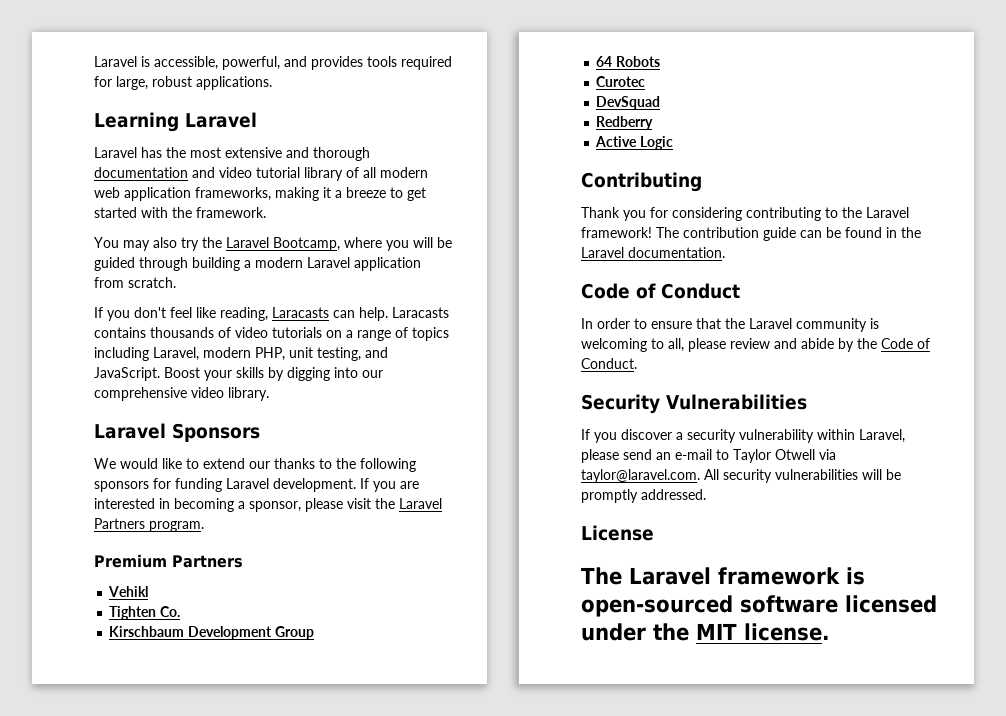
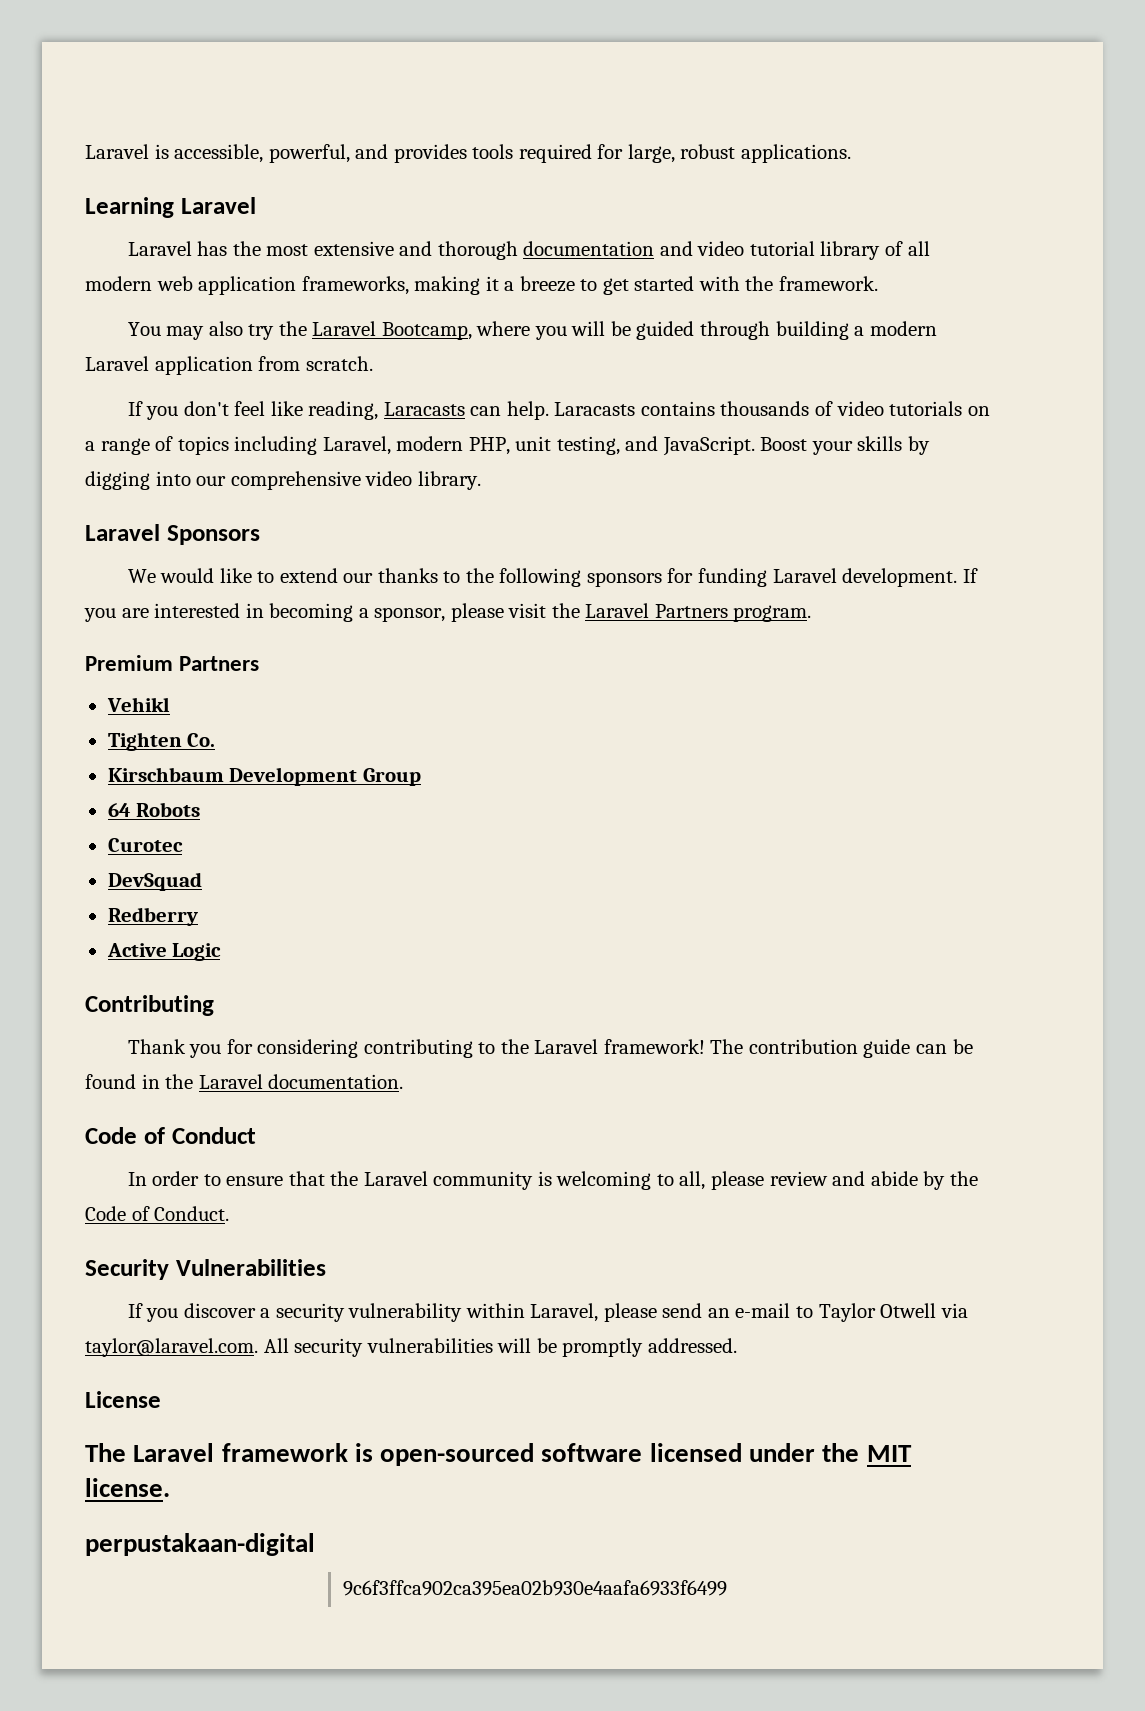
(830, 632) none -> [85,1533,315,1556] [342,1580,727,1596] // perpustakaan-digital // 9c6f3ffca902ca395ea02b930e4aafa6933f6499

